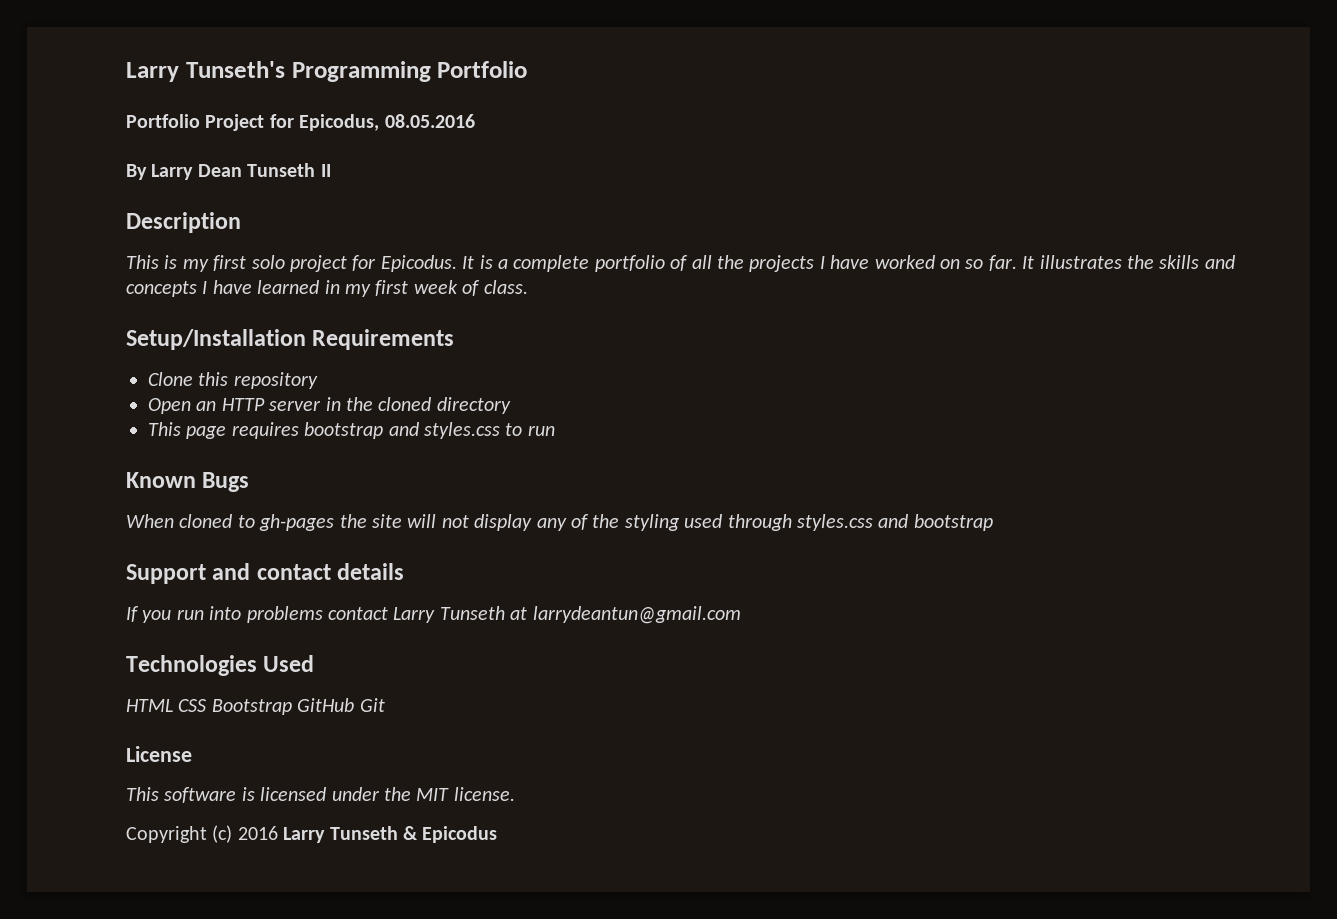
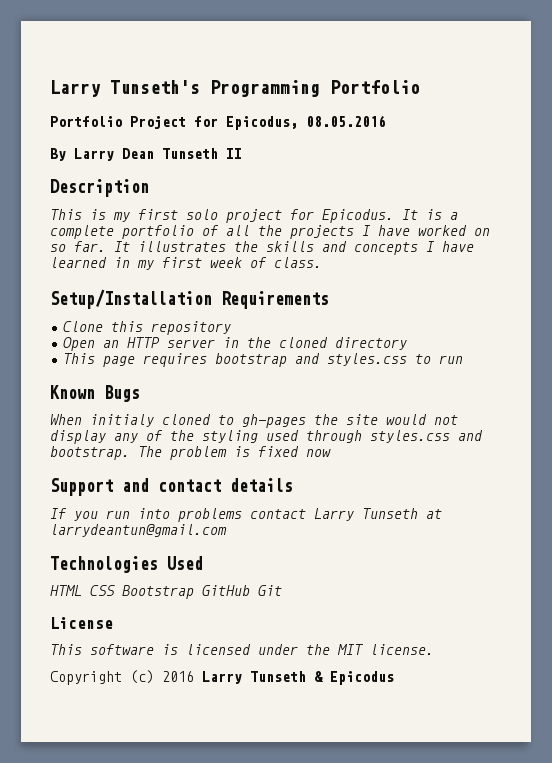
(174, 521) none -> [90,414,154,427] initialy
[407,514,437,528] will -> [386,414,427,425] would
[913,514,993,531] bootstrap -> [50,446,331,460] bootstrap. The problem is fixed now

